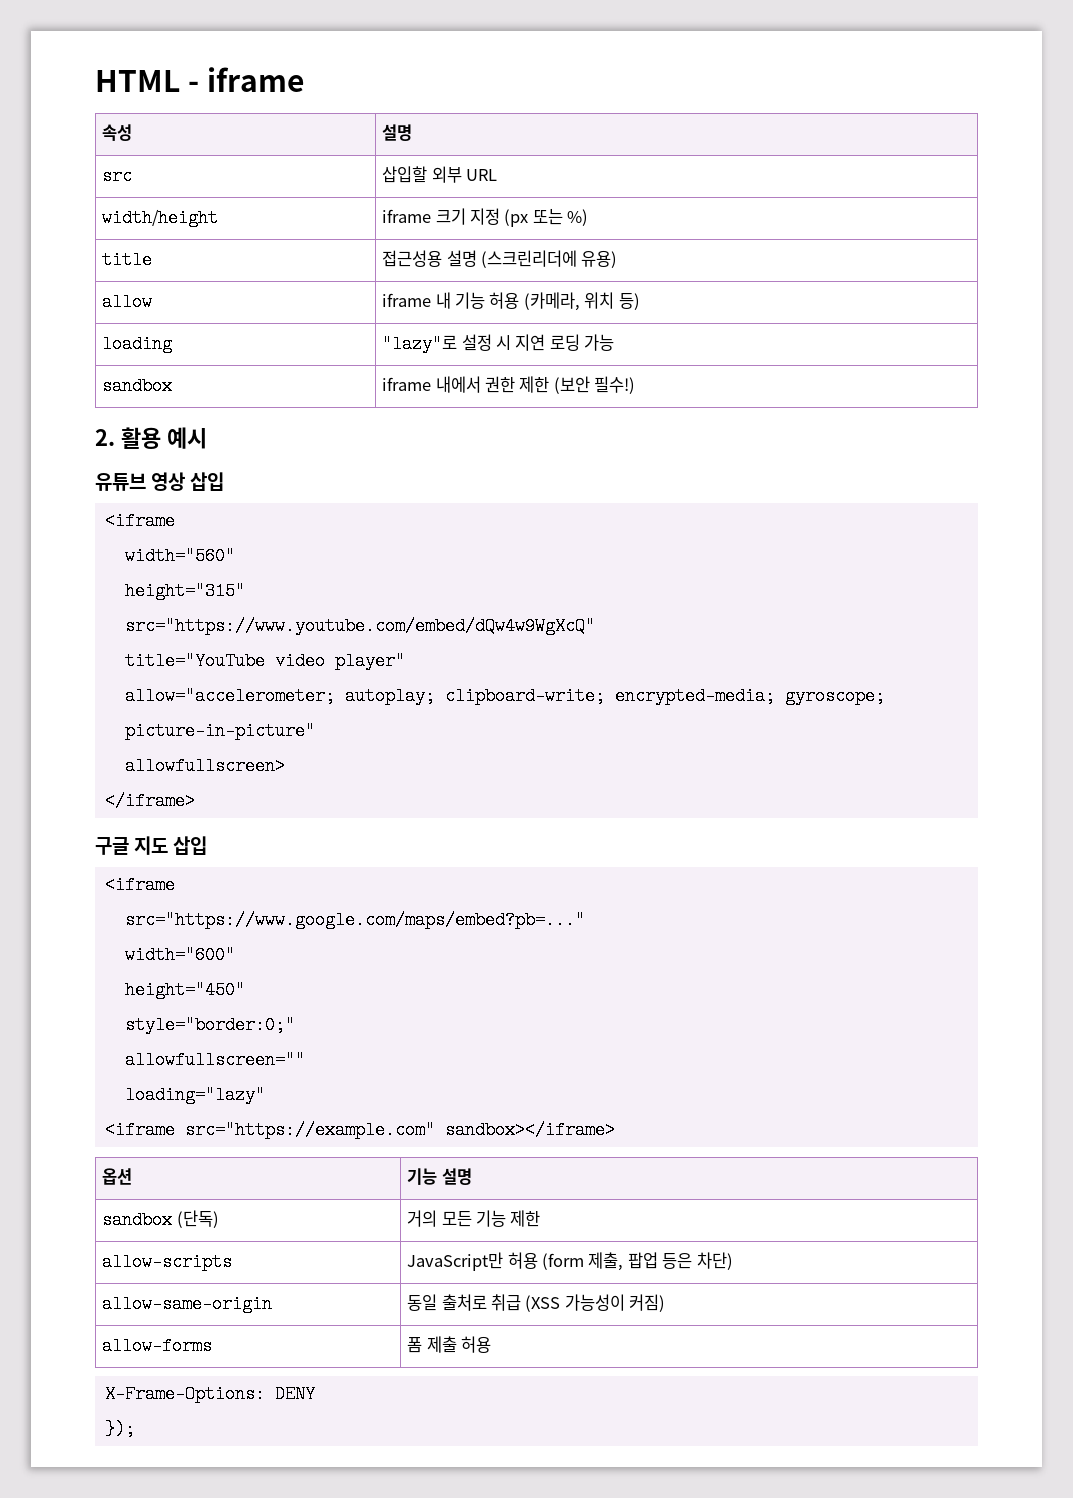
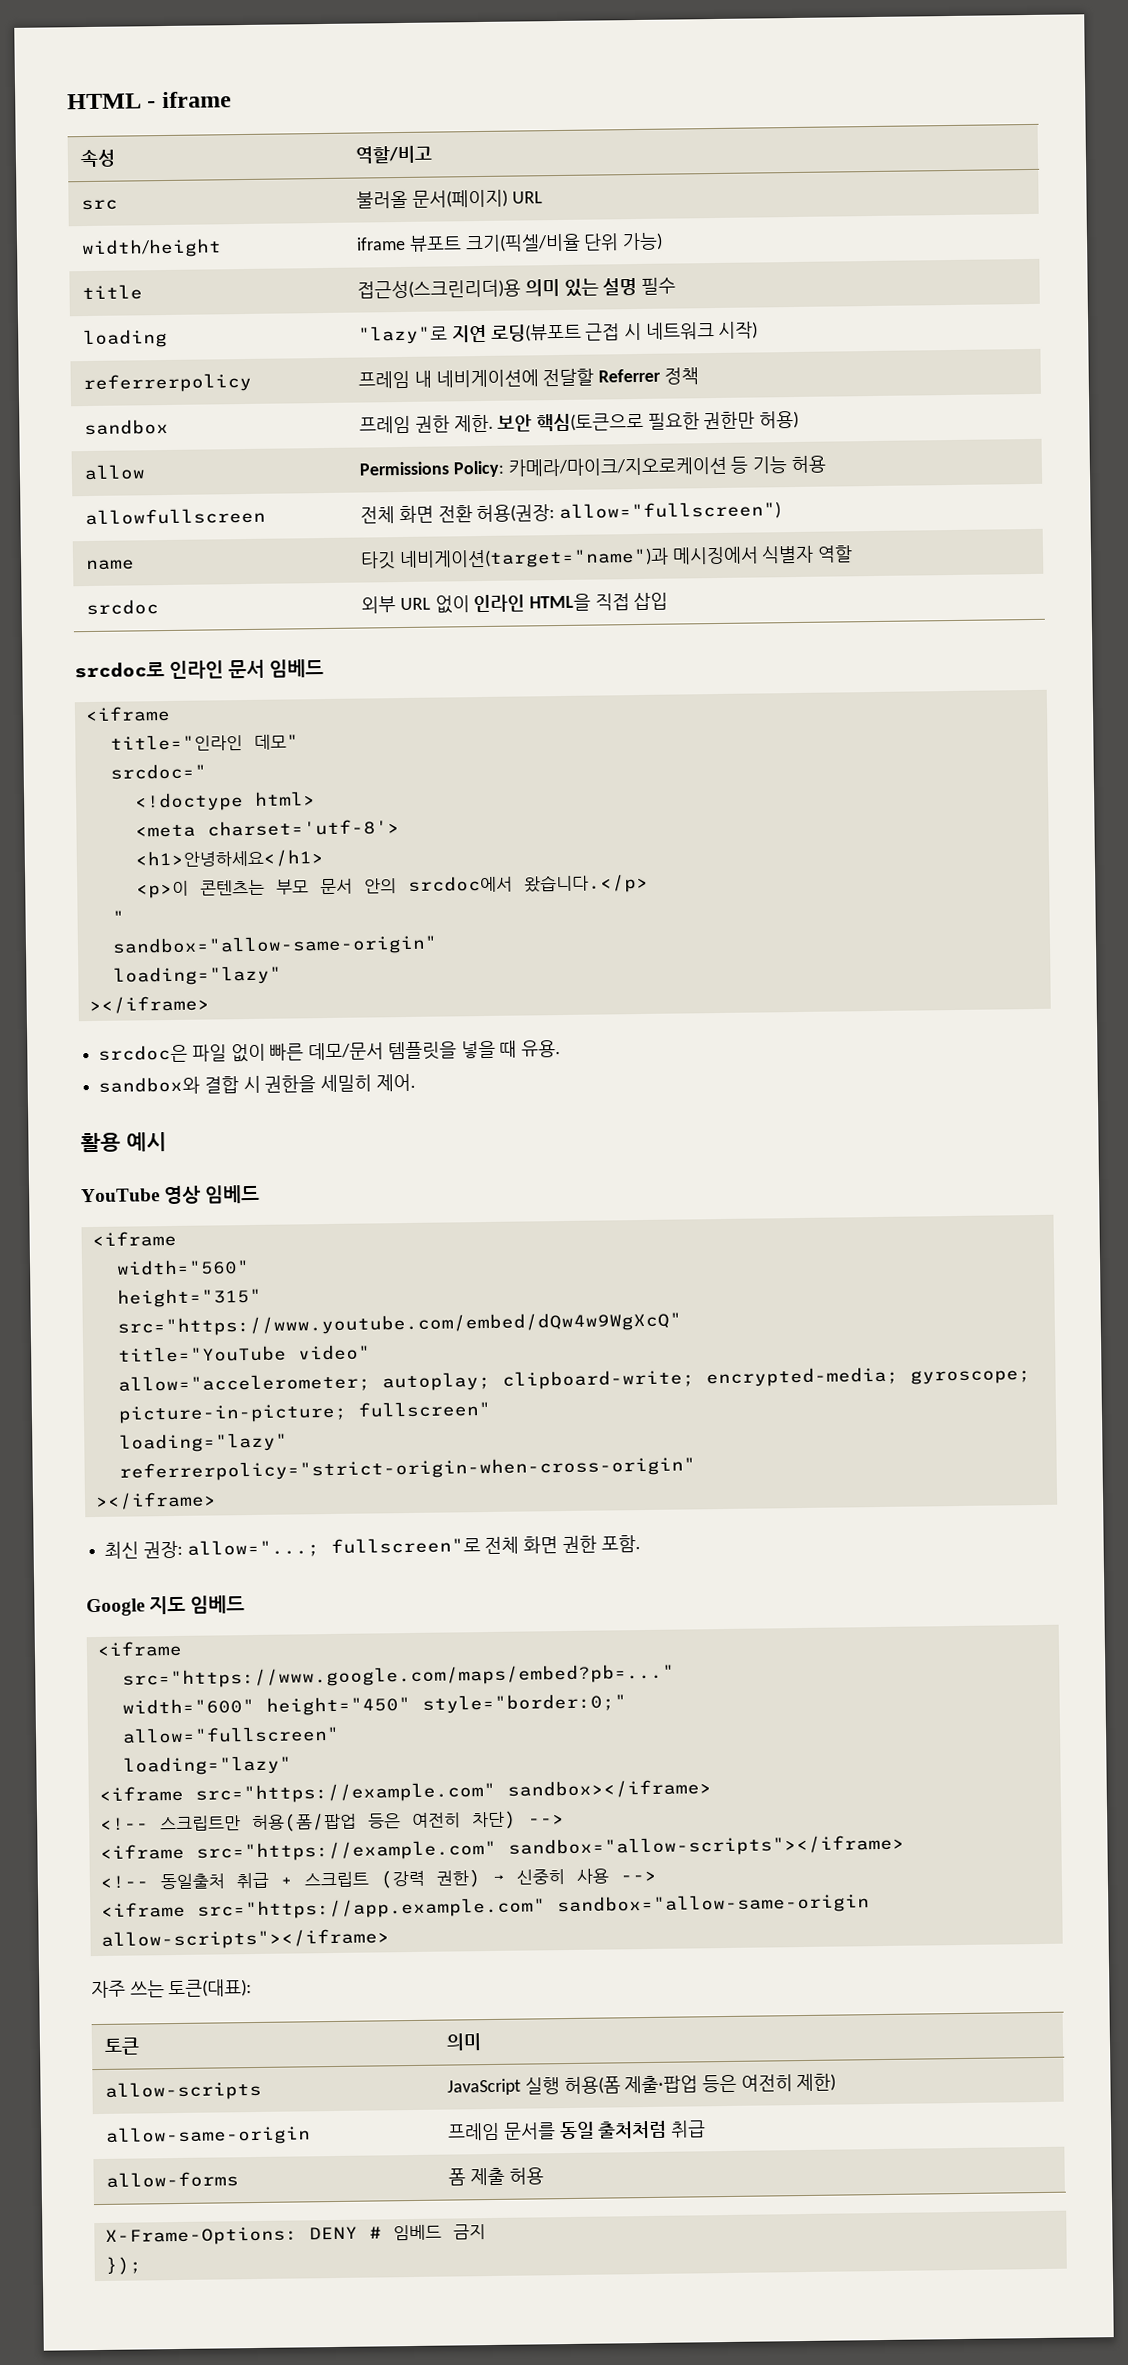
[382,124,413,141] 설명 -> [355,145,433,164] 역할/비고
[382,166,462,183] 삽입할 외부 -> [356,189,508,209] 불러올 문서(페이지)
[435,208,589,227] [102,251,153,269] [382,250,618,268] [102,293,153,311] [382,292,640,311] [102,335,173,353] [382,334,615,353] [102,377,173,395] [382,376,636,394] [95,429,115,446] 크기 지정 (px 또는 %) // title | 접근성용 설명 (스크린리더에 유용) // allow | iframe 내 기능 허용 (카메라, 위치 등) // loading | "lazy"로 설정 시 지연 로딩 가능 // sandbox | iframe 내에서 권한 제한 (보안 필수!) // 2. -> [408,232,664,253] [82,284,144,301] [357,277,677,299] [83,328,169,349] [358,321,759,345] [83,372,253,394] [358,367,699,389] [84,418,170,436] [359,410,800,434] [84,464,147,481] [359,455,826,478] [85,507,267,526] [360,501,782,524] [86,559,136,571] [360,545,854,570] [86,599,160,616] [361,592,669,614] [74,659,325,679] [84,705,171,723] [109,734,299,752] [109,763,207,780] [134,791,316,812] [134,819,400,838] [134,849,324,869] [135,873,649,899] [111,910,125,924] [111,934,438,957] [112,965,282,986] [88,995,210,1015] [98,1040,562,1063] [98,1073,416,1095] 뷰포트 크기(픽셀/비율 단위 가능) // title | 접근성(스크린리더)용 의미 있는 설명 필수 // loading | "lazy"로 지연 로딩(뷰포트 근접 시 네트워크 시작) // referrerpolicy | 프레임 내 네비게이션에 전달할 Referrer 정책 // sandbox | 프레임 권한 제한. 보안 핵심(토큰으로 필요한 권한만 허용) // allow | Permissions Policy: 카메라/마이크/지오로케이션 등 기능 허용 // allowfullscreen | 전체 화면 전환 허용(권장: allow="fullscreen") // name | 타깃 네비게이션(target="name")과 메시징에서 식별자 역할 // srcdoc | 외부 URL 없이 인라인 HTML을 직접 삽입 // srcdoc로 인라인 문서 임베드 // <iframe // title="인라인 데모" // srcdoc=" // <!doctype html> // <meta charset='utf-8'> // <h1>안녕하세요</h1> // <p>이 콘텐츠는 부모 문서 안의 srcdoc에서 왔습니다.</p> // " // sandbox="allow-same-origin" // loading="lazy" // ></iframe> // srcdoc은 파일 없이 빠른 데모/문서 템플릿을 넣을 때 유용. // sandbox와 결합 시 권한을 세밀히 제어. //
[95,472,225,491] 유튜브 영상 삽입 -> [81,1184,261,1205] YouTube 영상 임베드
[274,652,405,670] video player" -> [297,1344,371,1361] video"
[124,722,315,740] [124,757,285,775] [104,792,195,810] [95,836,208,855] picture-in-picture" // allowfullscreen> // </iframe> // 구글 지도 삽입 -> [117,1400,491,1424] [118,1432,288,1453] [118,1456,696,1482] [94,1491,217,1511] [104,1535,641,1559] [86,1595,246,1617] picture-in-picture; fullscreen" // loading="lazy" // referrerpolicy="strict-origin-when-cross-origin" // ></iframe> // 최신 권장: allow="...; fullscreen"로 전체 화면 권한 포함. // Google 지도 임베드
(235, 955) // -> (255, 1706) none
(245, 990) // -> (411, 1705) none
[124,1051,305,1069] allowfullscreen="" -> [121,1725,340,1744] allow="fullscreen"
[102,1168,133,1185] [407,1168,472,1185] [102,1210,219,1229] [407,1210,541,1227] [102,1253,233,1271] [407,1252,733,1271] [102,1295,273,1313] [407,1294,666,1312] // 옵션 | 기능 설명 // sandbox (단독) | 거의 모든 기능 제한 // allow-scripts | JavaScript만 허용 (form 제출, 팝업 등은 차단) // allow-same-origin | 동일 출처로 취급 (XSS 가능성이 커짐) -> [99,1810,565,1833] [99,1834,905,1862] [99,1868,657,1890] [100,1893,870,1920] [100,1928,390,1950] [91,1979,253,1999] [104,2037,141,2055] [446,2033,483,2051] [105,2080,263,2101] [447,2073,837,2096] [106,2125,312,2146] [447,2120,707,2141] // <!-- 스크립트만 허용(폼/팝업 등은 여전히 차단) --> // <iframe src="https://example.com" sandbox="allow-scripts"></iframe> // <!-- 동일출처 취급 + 스크립트 (강력 권한) → 신중히 사용 --> // <iframe src="https://app.example.com" sandbox="allow-same-origin allow-scripts"></iframe> // 자주 쓰는 토큰(대표): // 토큰 | 의미 // allow-scripts | JavaScript 실행 허용(폼 제출·팝업 등은 여전히 제한) // allow-same-origin | 프레임 문서를 동일 출처처럼 취급
(315, 1394) none -> [368,2224,486,2241] # 임베드 금지

